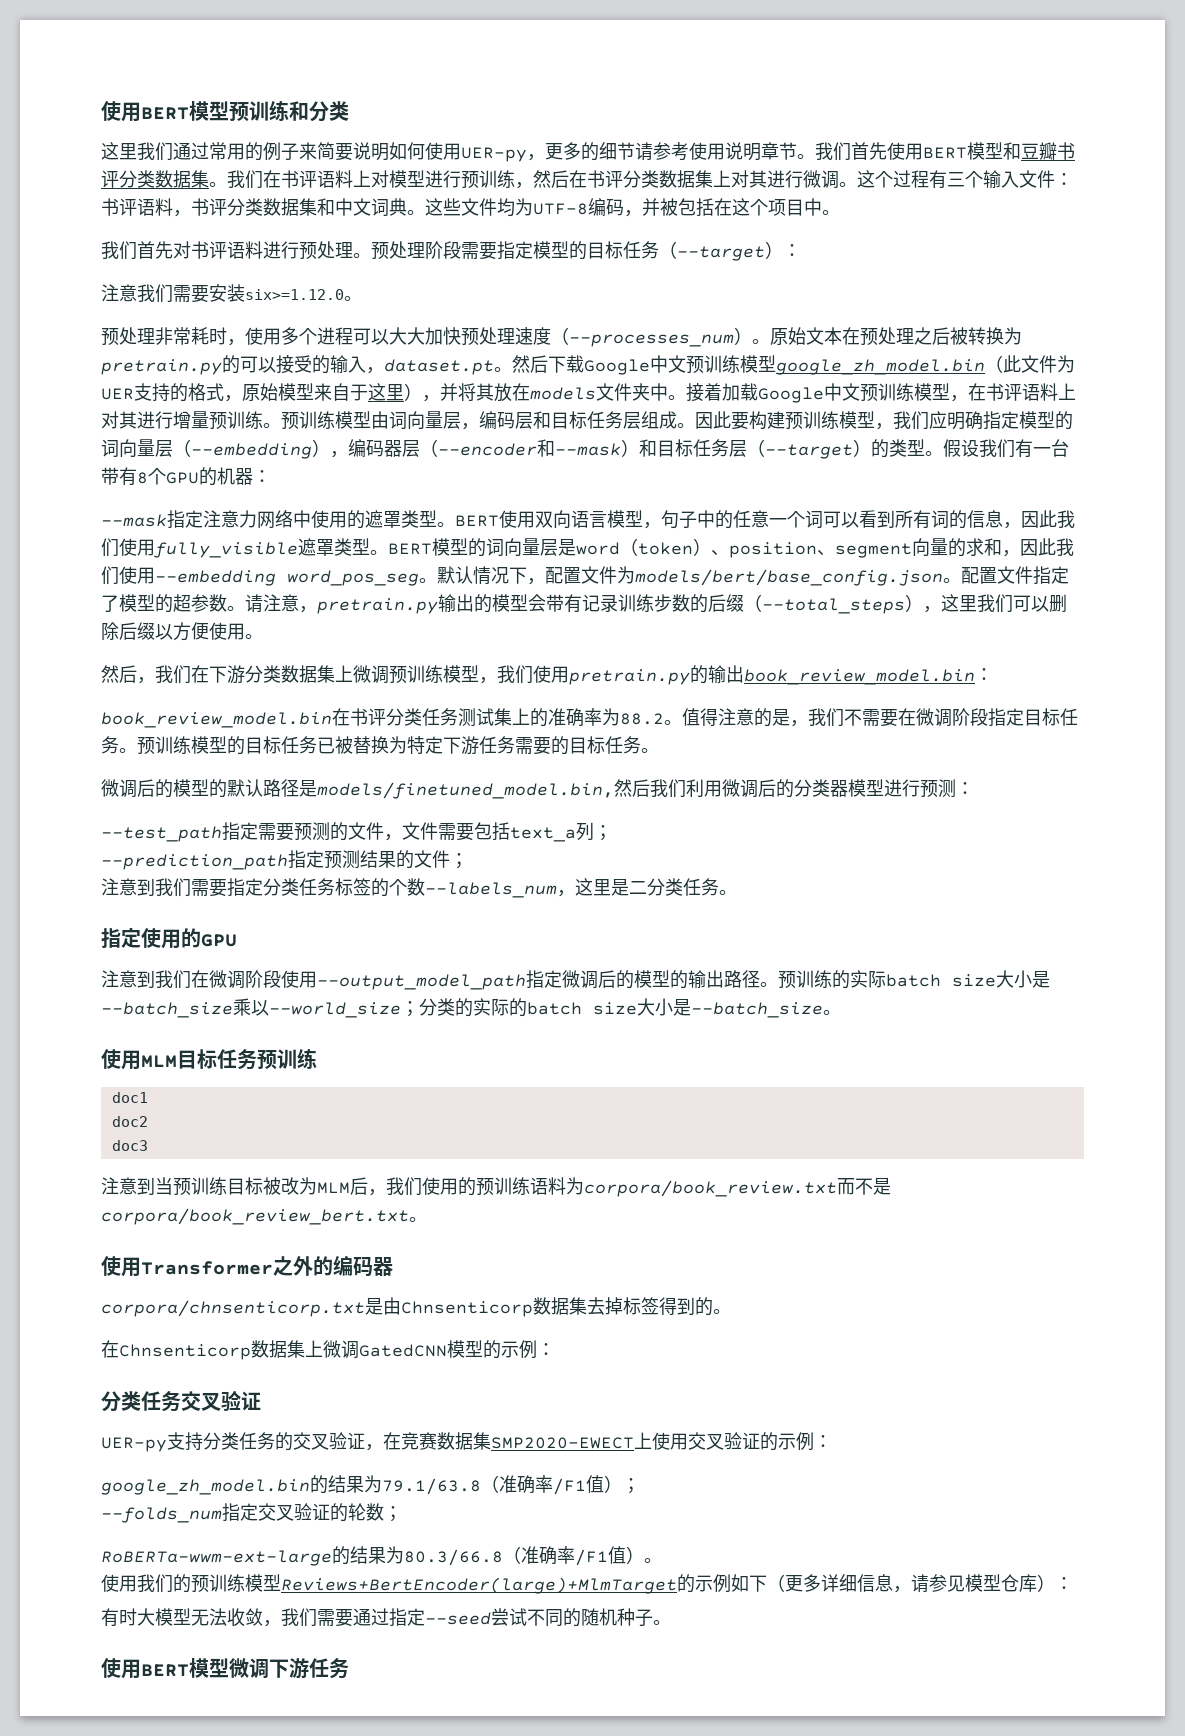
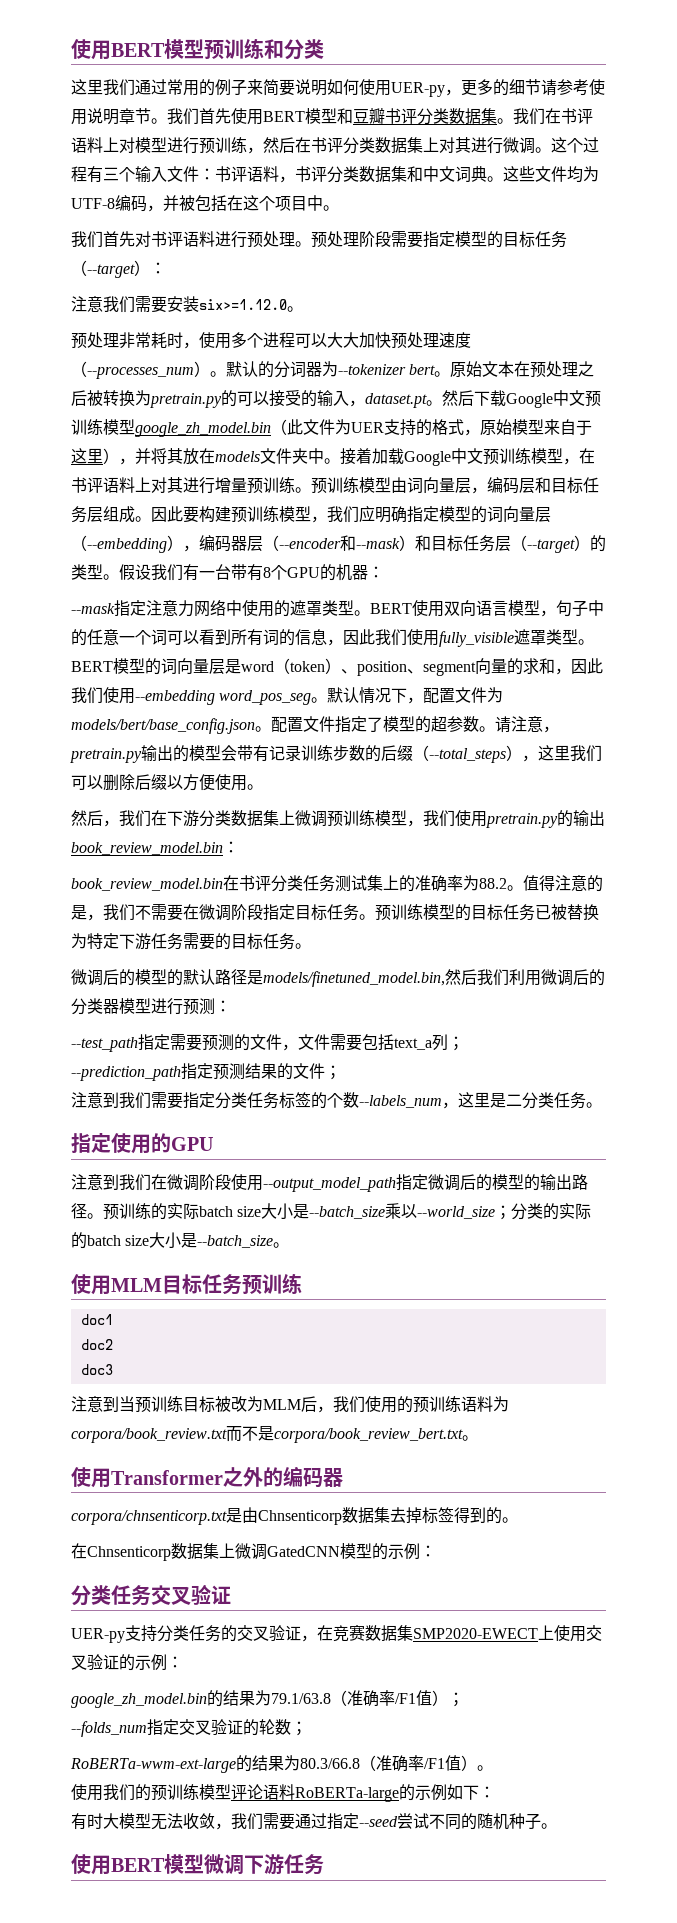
(770, 341) none -> [226,361,451,378] 默认的分词器为--tokenizer bert。
[281,1574,1055,1594] Reviews+BertEncoder(large)+MlmTarget的示例如下（更多详细信息，请参见模型仓库） -> [231,1784,479,1802] 评论语料RoBERTa-large的示例如下

